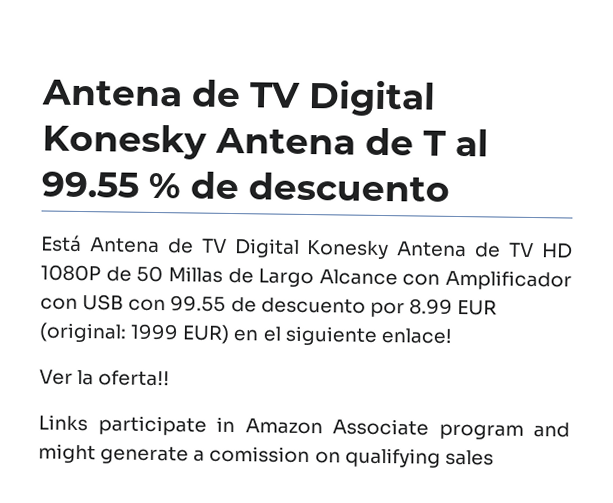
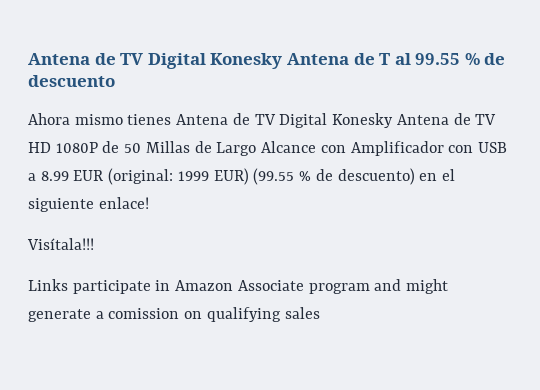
[40,234,82,253] Está -> [28,113,172,125] Ahora mismo tienes
[128,295,405,318] con 99.55 de descuento por -> [28,173,36,181] a
(231, 334) none -> [253,168,415,185] (99.55 % de descuento)
[39,369,171,387] Ver la oferta!! -> [27,238,94,250] Visítala!!!

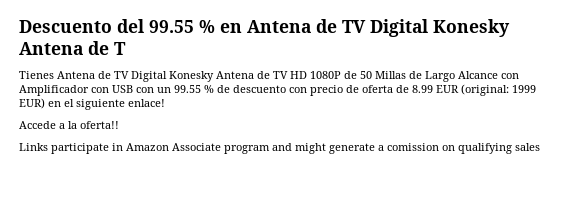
(28, 59) none -> [19,19,242,33] Descuento del 99.55 % en
[394,53,506,65] [28,75,115,87] [28,113,172,125] al 99.55 % de descuento // Ahora mismo tienes -> [19,71,54,79] // Tienes
[28,173,36,181] a -> [136,85,409,96] con un 99.55 % de descuento con precio de oferta de
[253,168,415,185] (99.55 % de descuento) -> (45, 103) none
[27,238,94,250] Visítala!!! -> [19,121,119,129] Accede a la oferta!!

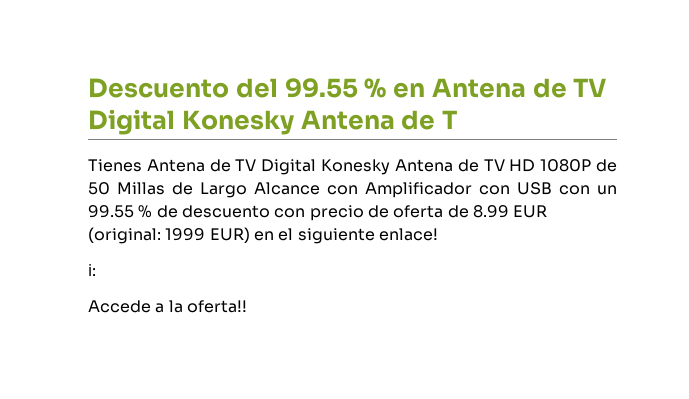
(165, 103) none -> [88,264,96,276] // ℹ:
[19,143,540,154] // Links participate in Amazon Associate program and might generate a comission on qualifying sales -> (247, 306) none

